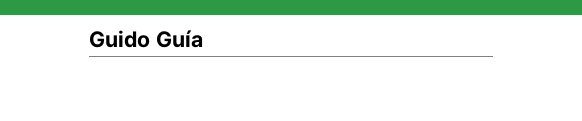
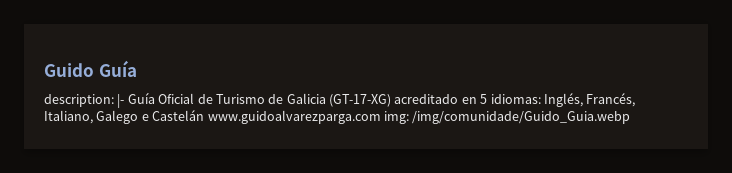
(203, 39) none -> [44,92,636,108] [44,110,631,124] // description: |- Guía Oficial de Turismo de Galicia (GT-17-XG) acreditado en 5 idiomas: Inglés, Francés, Italiano, Galego e Castelán www.guidoalvarezparga.com img: /img/comunidade/Guido_Guia.webp

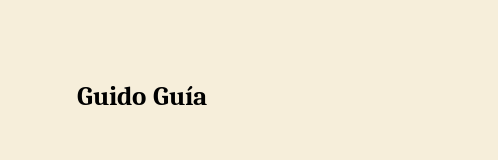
[44,92,636,108] [44,110,631,124] // description: |- Guía Oficial de Turismo de Galicia (GT-17-XG) acreditado en 5 idiomas: Inglés, Francés, Italiano, Galego e Castelán www.guidoalvarezparga.com img: /img/comunidade/Guido_Guia.webp -> (208, 95) none

